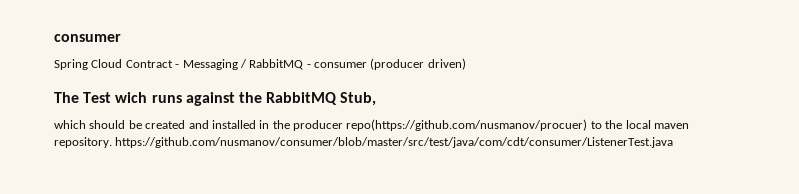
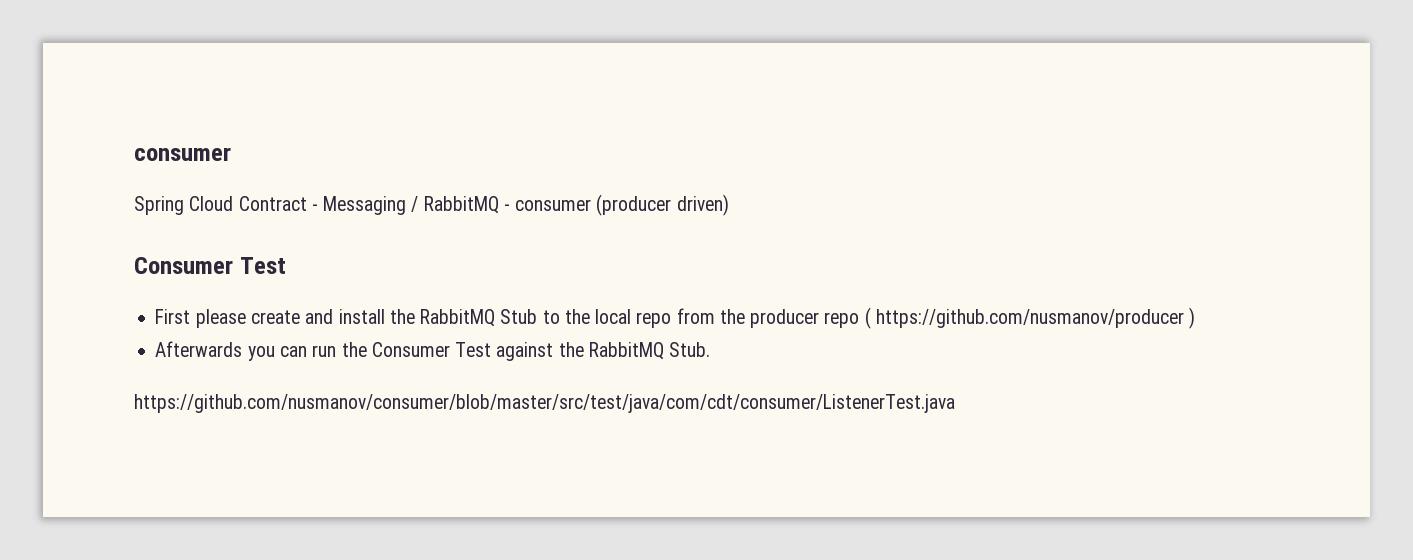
[54,92,377,106] [54,119,689,131] [54,137,112,148] The Test wich runs against the RabbitMQ Stub, // which should be created and installed in the producer repo(https://github.com/nusmanov/procuer) to the local maven repository. -> [134,257,286,274] [155,307,1196,329] [155,341,711,361] Consumer Test // First please create and install the RabbitMQ Stub to the local repo from the producer repo ( https://github.com/nusmanov/producer ) // Afterwards you can run the Consumer Test against the RabbitMQ Stub. //

